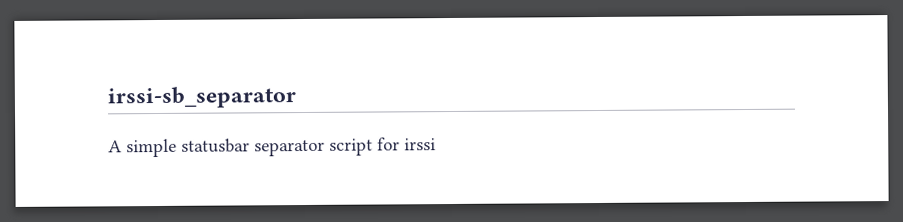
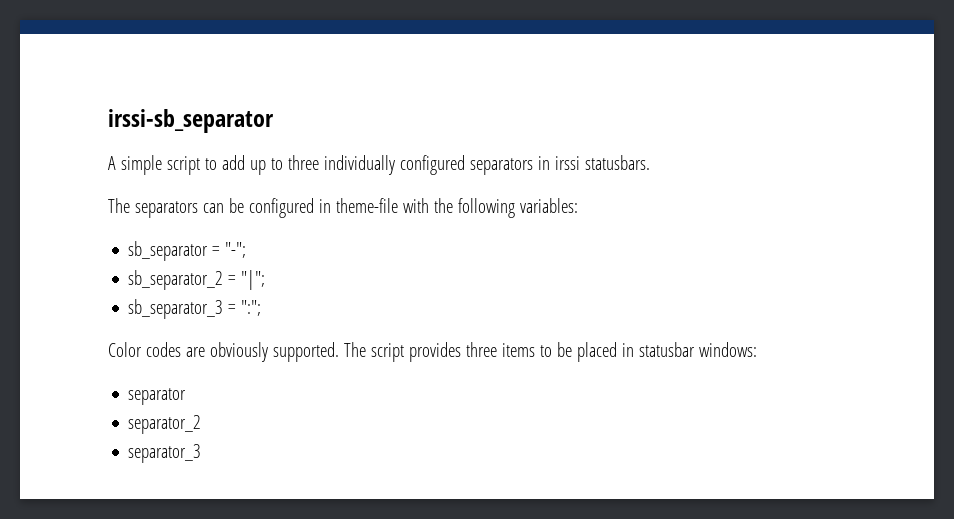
[181,137,436,157] statusbar separator script for irssi -> [166,155,650,175] [108,198,578,218] [128,241,247,261] [128,270,266,290] [128,299,262,319] [108,342,757,362] [128,388,187,405] [128,415,202,434] [128,444,202,463] script to add up to three individually configured separators in irssi statusbars. // The separators can be configured in theme-file with the following variables: // sb_separator = "-"; // sb_separator_2 = "|"; // sb_separator_3 = ":"; // Color codes are obviously supported. The script provides three items to be placed in statusbar windows: // separator // separator_2 // separator_3

